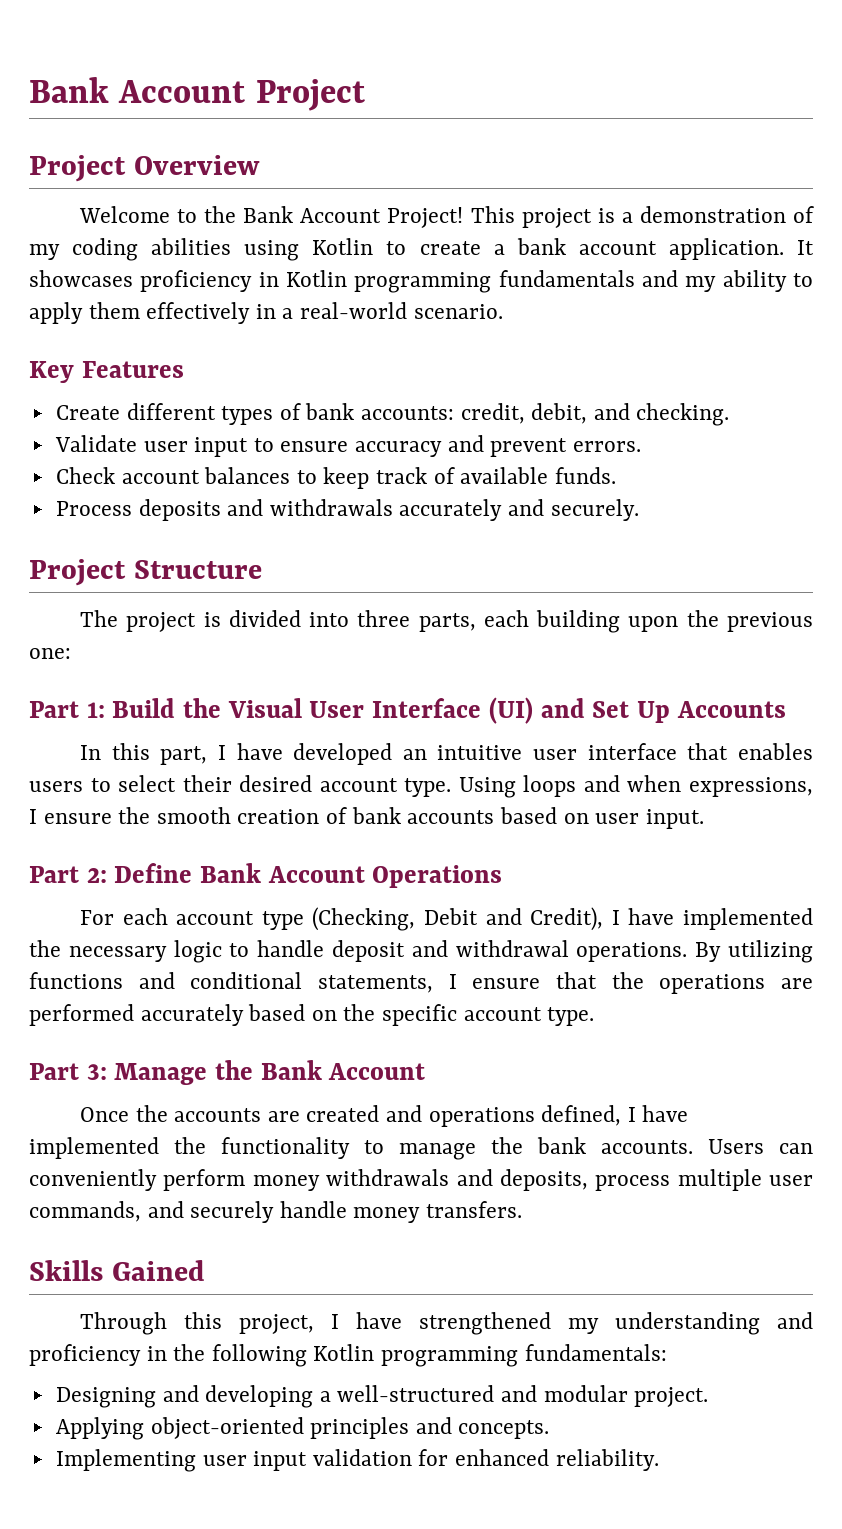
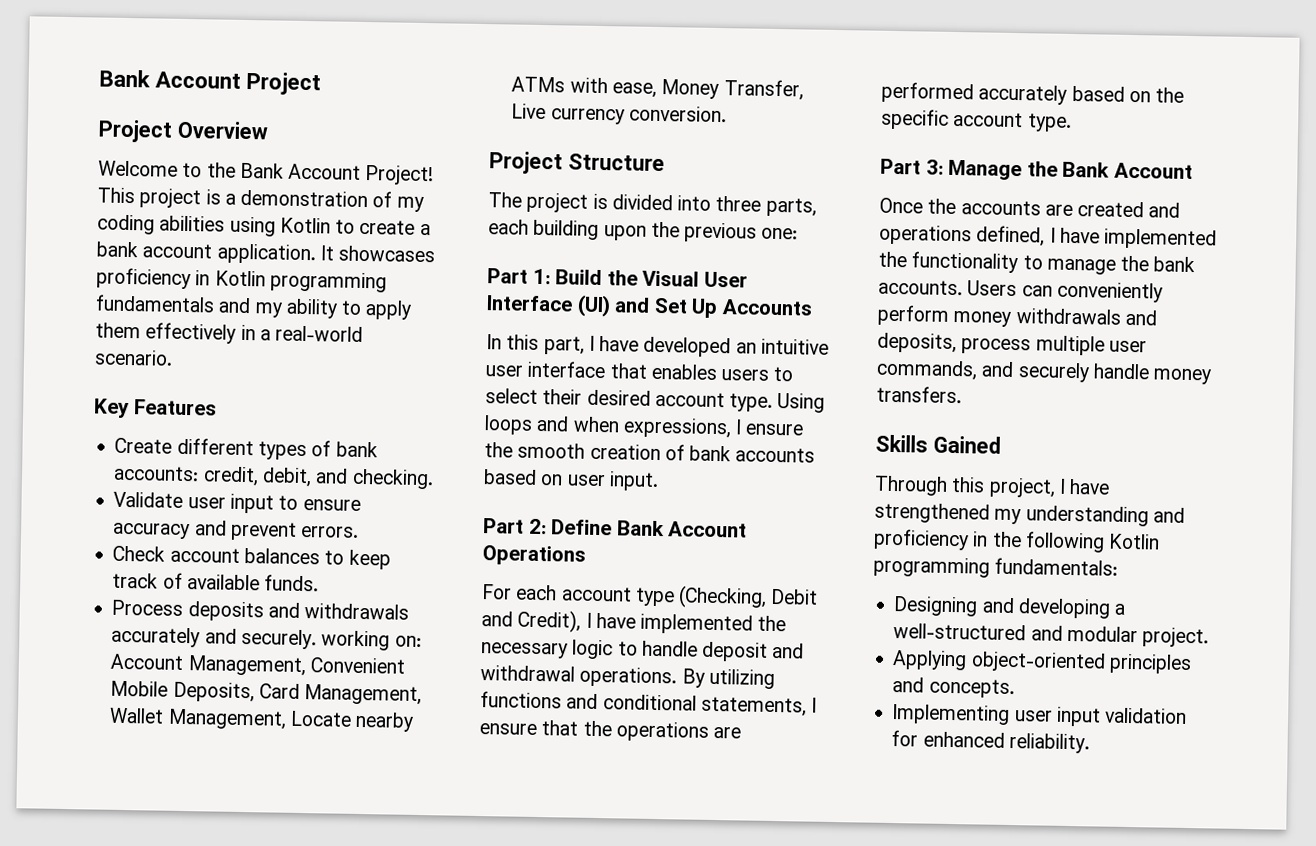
(639, 510) none -> [321,630,422,651] [110,653,405,677] [110,680,423,706] [109,707,415,732] [511,76,804,101] [511,103,727,125] working on: Account Management, Convenient Mobile Deposits, Card Management, Wallet Management, Locate nearby ATMs with ease, Money Transfer, Live currency conversion.

